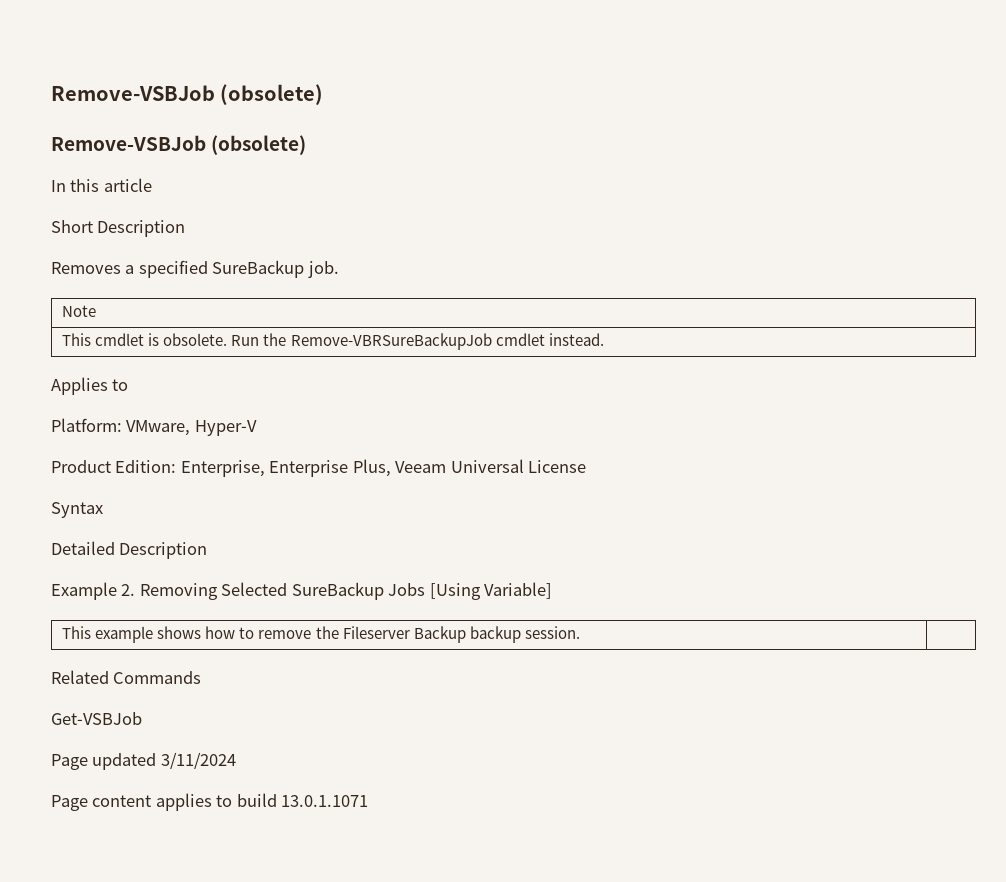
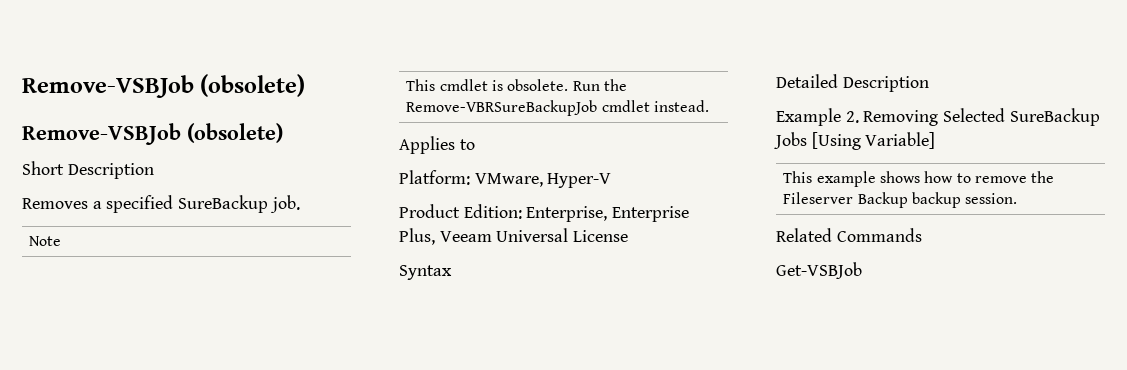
[51,178,152,192] // In this article -> (283, 133) none
[51,752,236,770] [51,793,369,811] // Page updated 3/11/2024 // Page content applies to build 13.0.1.1071 -> (862, 270) none

